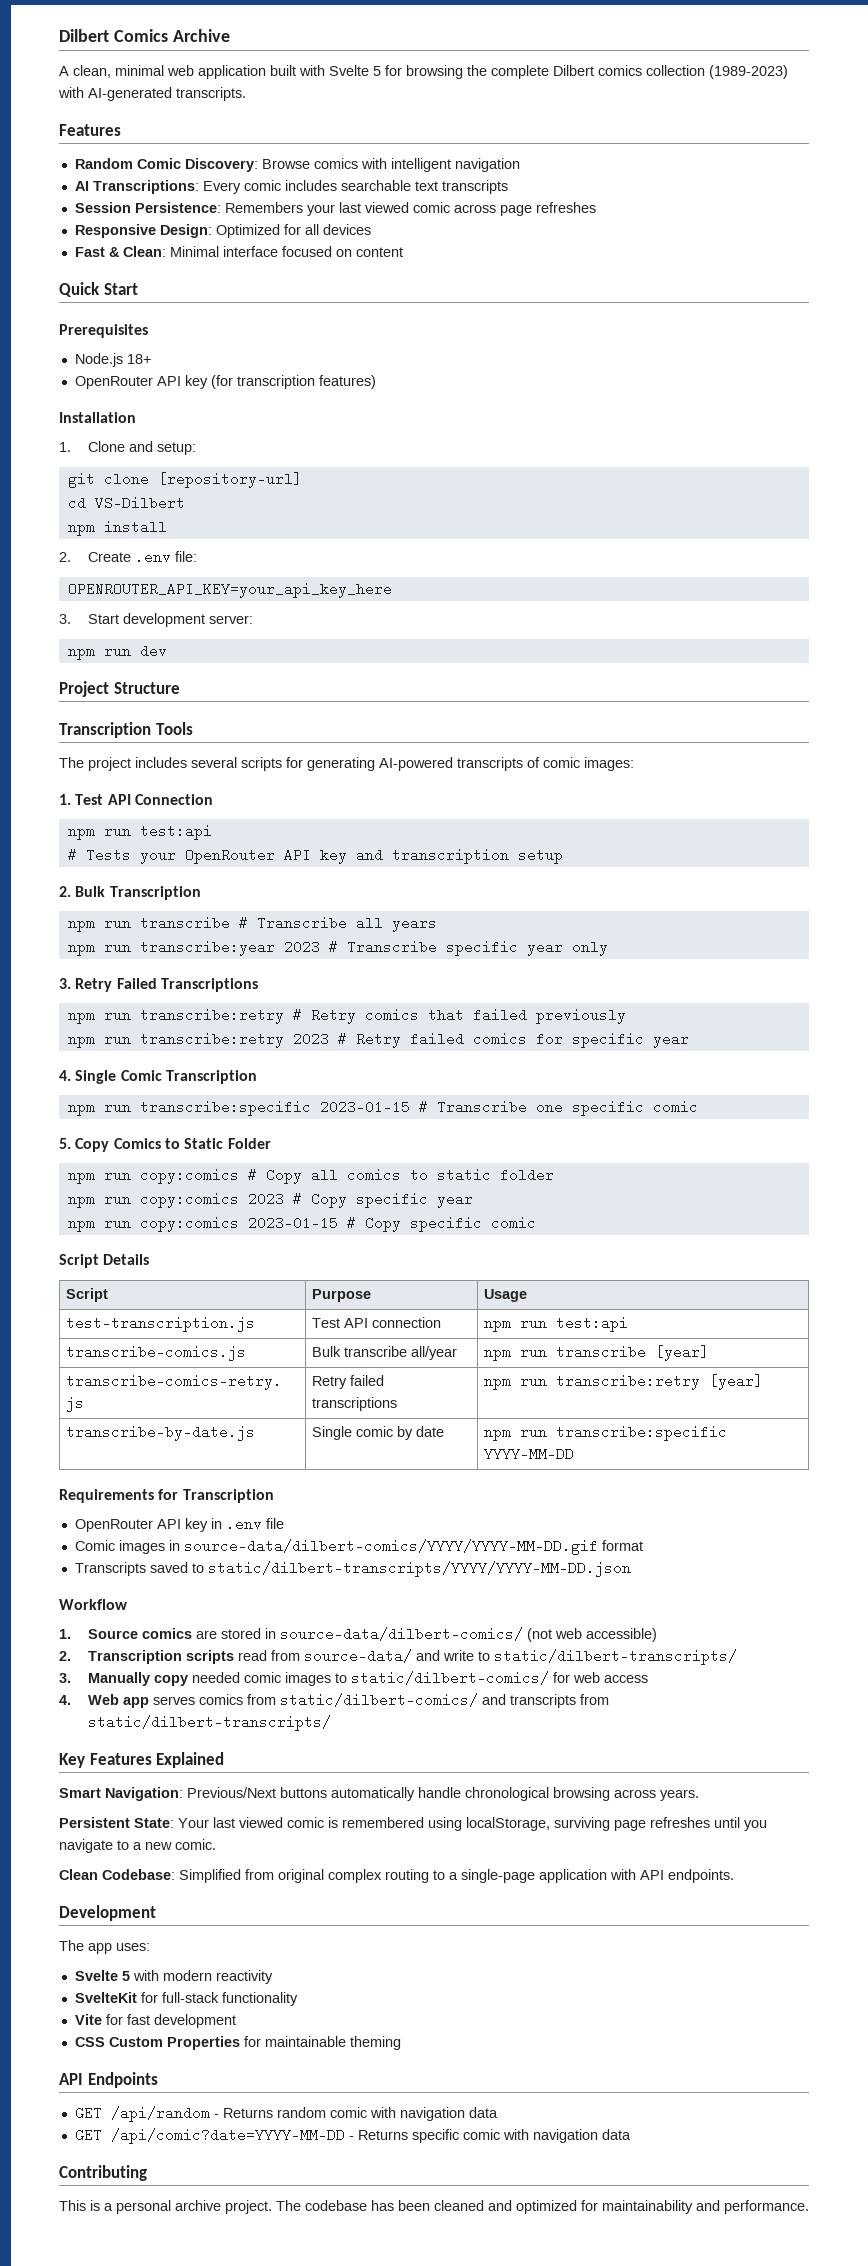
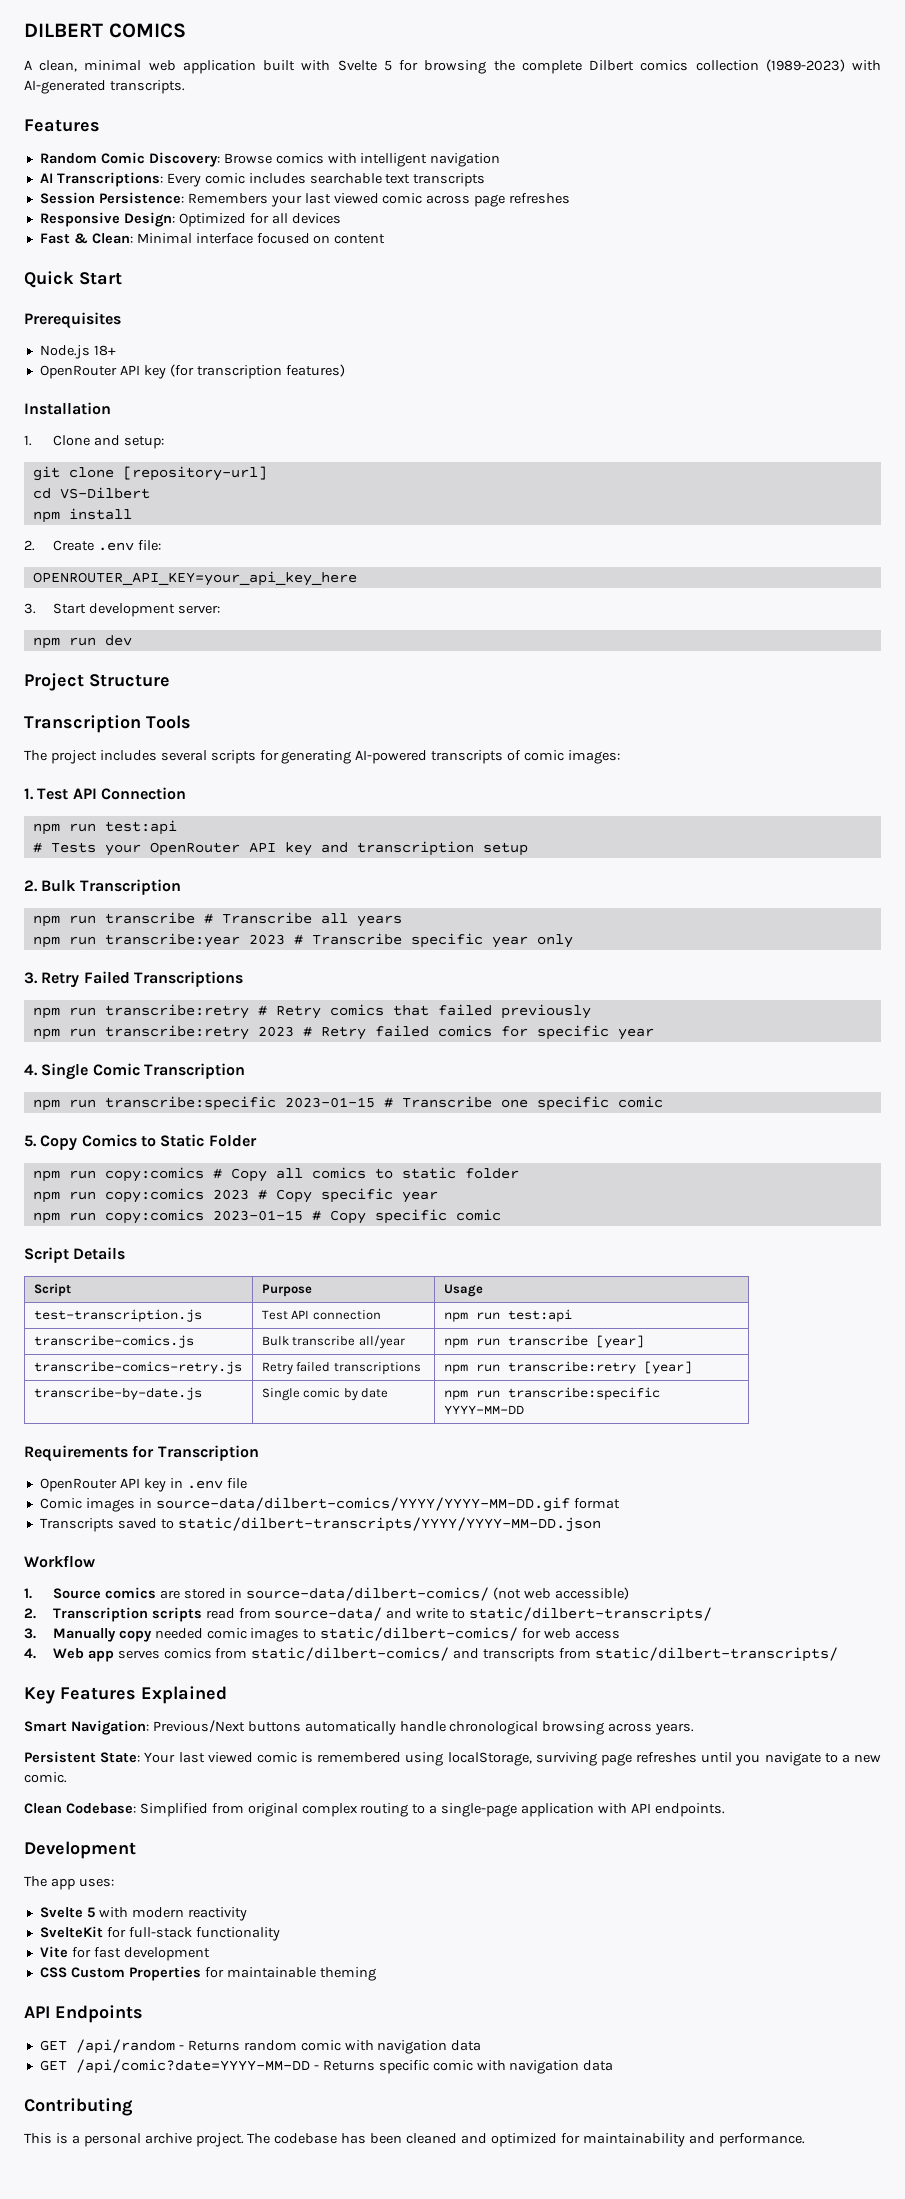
[59,29,230,42] Dilbert Comics Archive -> [24,23,186,38] DILBERT COMICS

